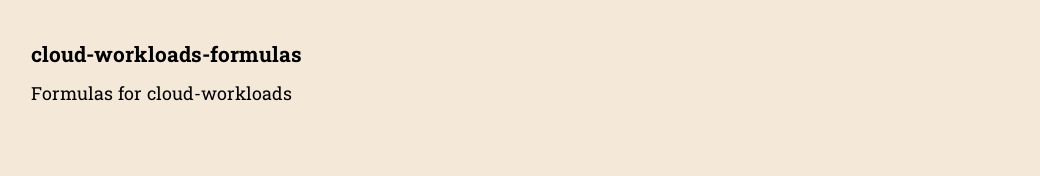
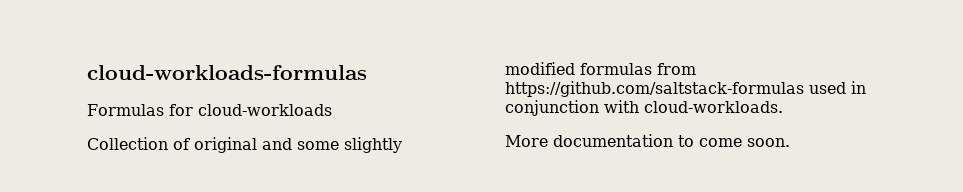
(292, 93) none -> [87,137,402,153] [505,62,696,75] [505,81,866,97] [505,100,783,116] [505,134,790,147] // Collection of original and some slightly modified formulas from https://github.com/saltstack-formulas used in conjunction with cloud-workloads. // More documentation to come soon.

